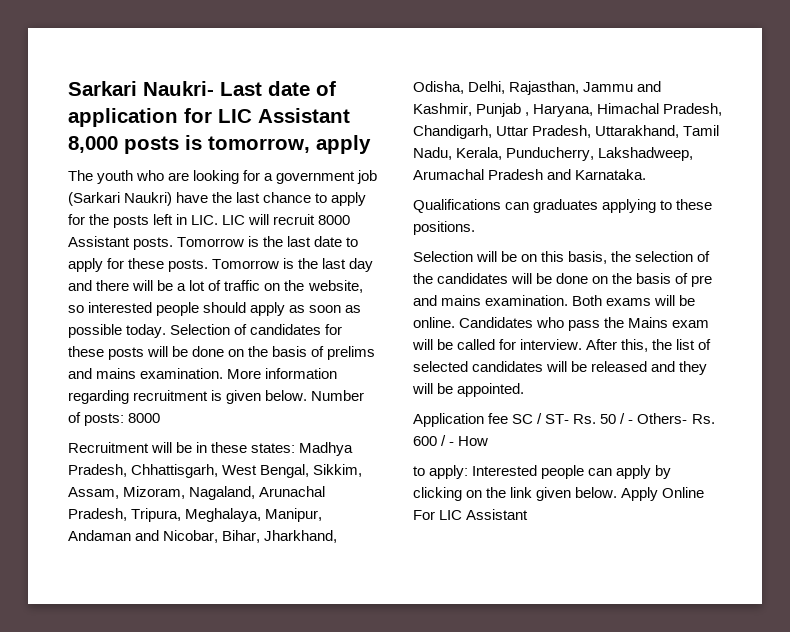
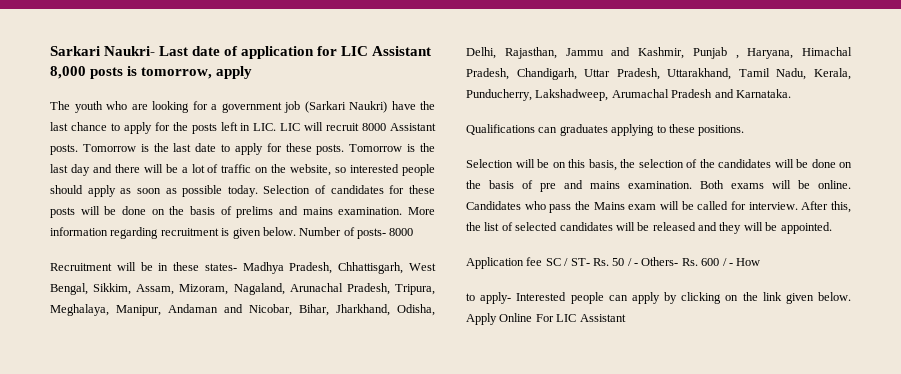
[84,413,125,426] posts: -> [357,228,386,239] posts-
[251,443,296,453] states: -> [204,263,237,271] states-
[429,465,469,479] apply: -> [480,292,512,304] apply-

